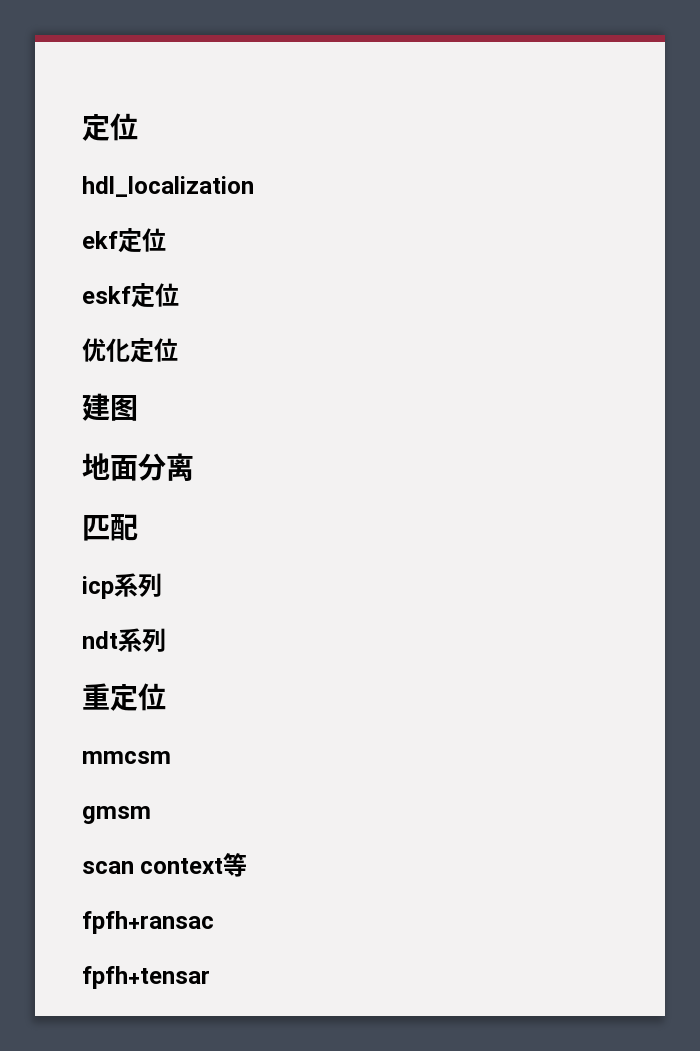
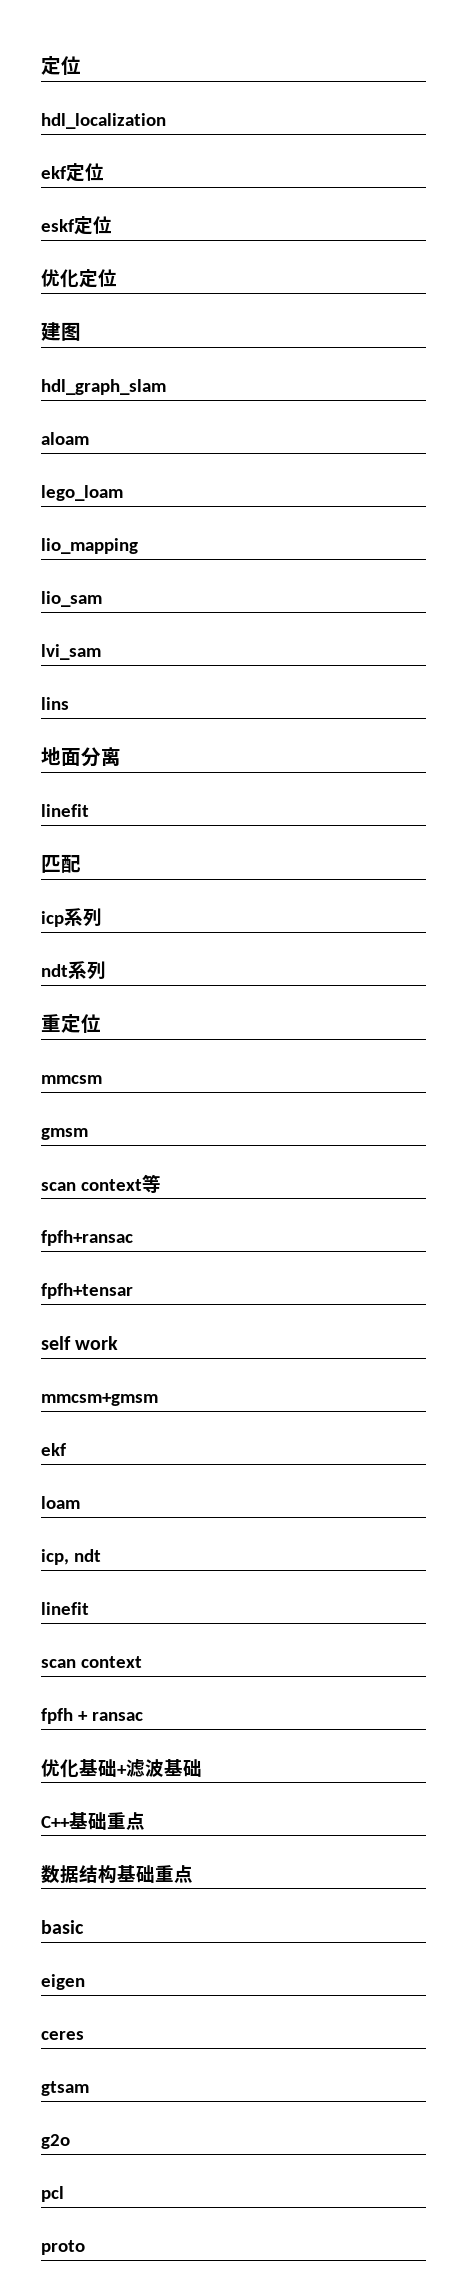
(138, 408) none -> [41,379,166,395] [41,432,89,445] [41,485,123,501] [41,538,138,554] [41,591,102,607] [41,644,101,660] [41,697,69,710] // hdl_graph_slam // aloam // lego_loam // lio_mapping // lio_sam // lvi_sam // lins
(194, 467) none -> [41,804,89,817] // linefit
(210, 977) none -> [41,1336,119,1350] [41,1393,158,1406] [41,1443,66,1456] [41,1496,80,1509] [41,1549,101,1565] [41,1602,89,1615] [41,1656,142,1668] [41,1708,143,1724] [41,1758,202,1778] [41,1811,145,1830] [41,1864,193,1884] [41,1920,84,1934] [41,1974,85,1990] [41,2031,84,2040] [41,2081,89,2096] [41,2134,70,2149] [41,2186,64,2202] [41,2240,85,2255] // self work // mmcsm+gmsm // ekf // loam // icp, ndt // linefit // scan context // fpfh + ransac // 优化基础+滤波基础 // C++基础重点 // 数据结构基础重点 // basic // eigen // ceres // gtsam // g2o // pcl // proto

